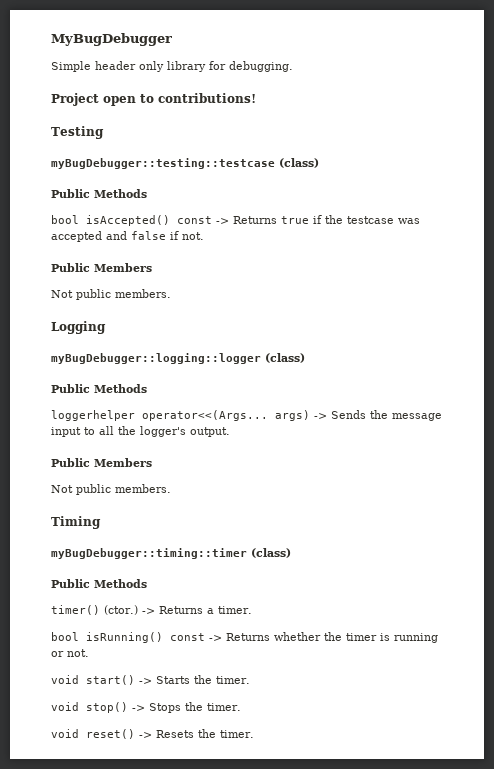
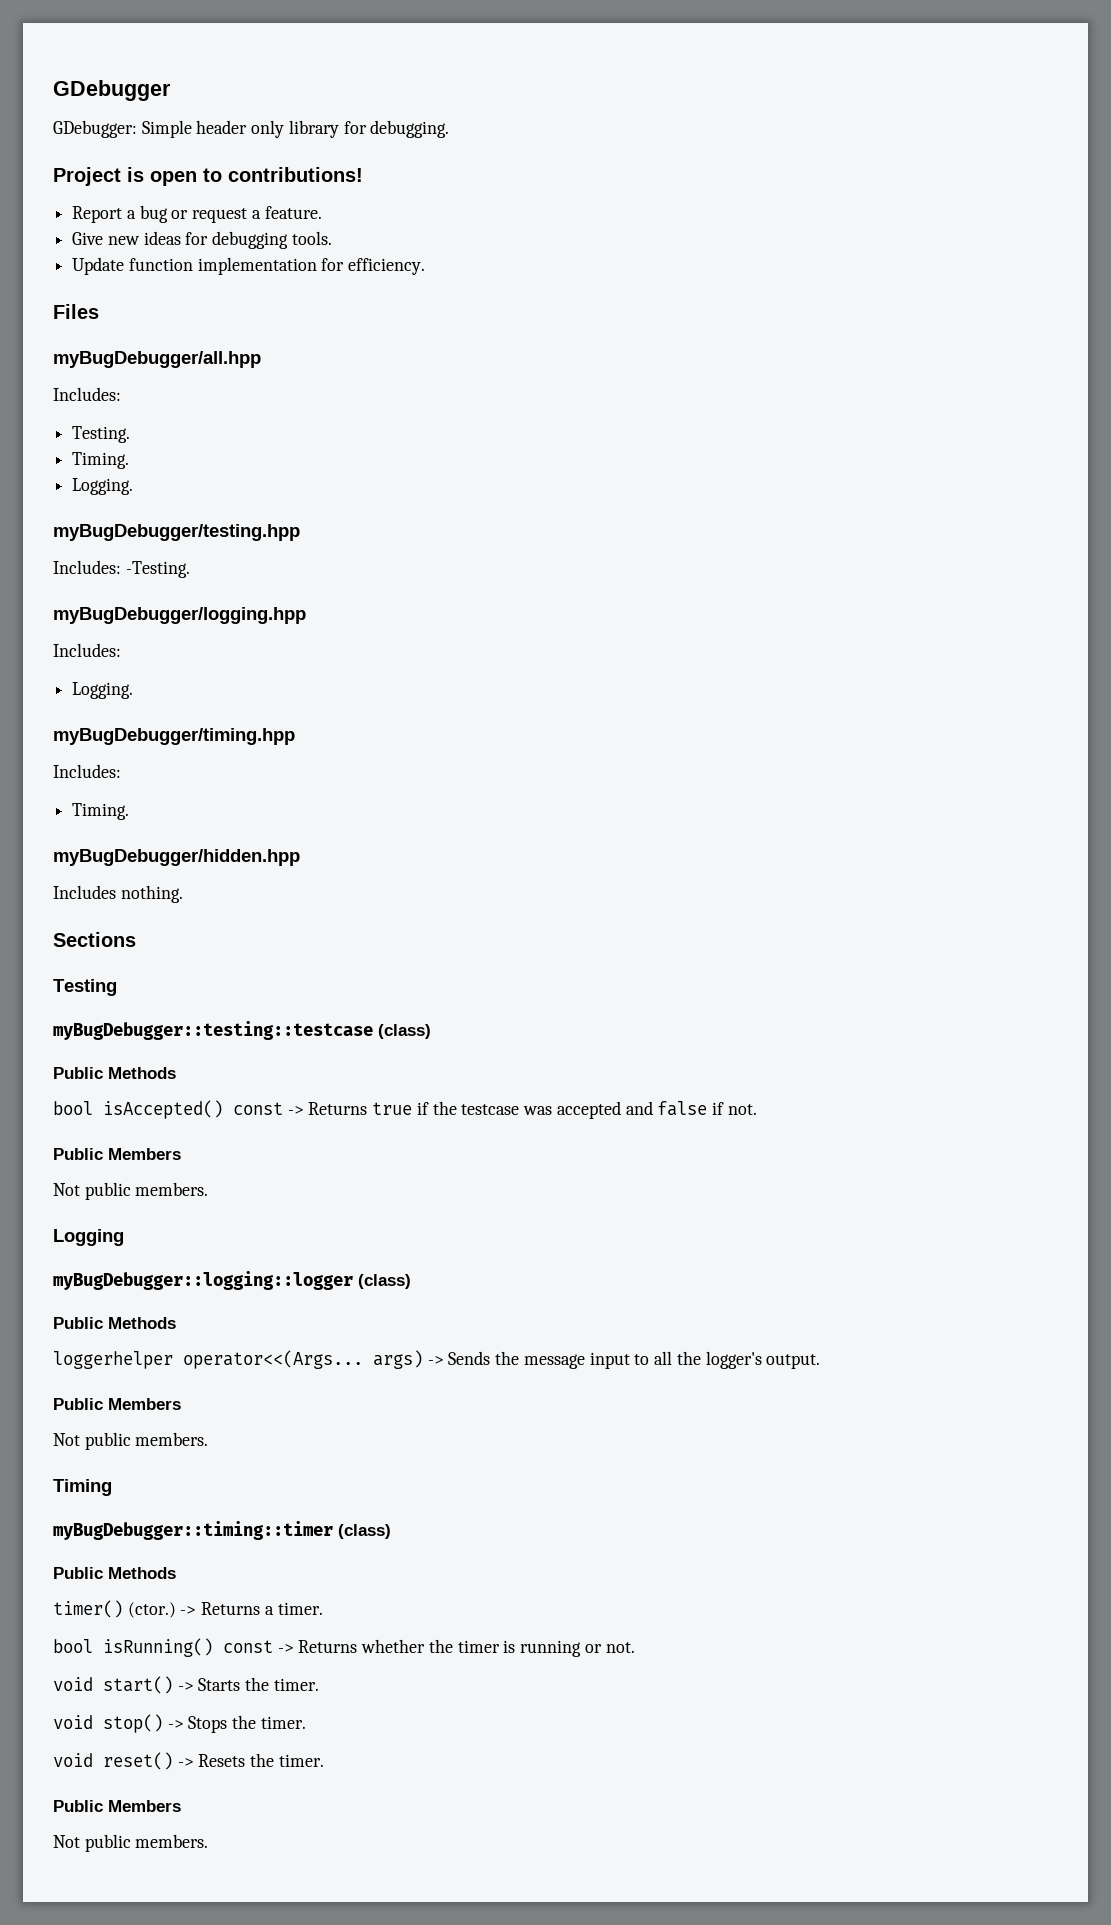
[51,33,172,46] MyBugDebugger // -> [53,80,171,101] [53,120,137,138] GDebugger // GDebugger:
(99, 99) none -> [127,167,144,182] is
(256, 98) none -> [72,205,322,223] [72,231,332,249] [72,257,426,275] [53,304,99,319] [53,351,261,368] [53,387,121,401] [72,426,131,443] [72,452,130,469] [72,478,134,495] [53,524,300,541] [53,560,190,578] [53,607,306,624] [53,643,121,657] [72,682,134,699] [53,728,295,745] [53,764,121,778] [72,803,130,820] [53,849,300,866] [53,885,183,903] [53,932,136,947] // Report a bug or request a feature. // Give new ideas for debugging tools. // Update function implementation for efficiency. // Files // myBugDebugger/all.hpp // Includes: // Testing. // Timing. // Logging. // myBugDebugger/testing.hpp // Includes: -Testing. // myBugDebugger/logging.hpp // Includes: // Logging. // myBugDebugger/timing.hpp // Includes: // Timing. // myBugDebugger/hidden.hpp // Includes nothing. // Sections
(254, 734) none -> [53,1800,181,1812] [53,1834,209,1852] // Public Members // Not public members.

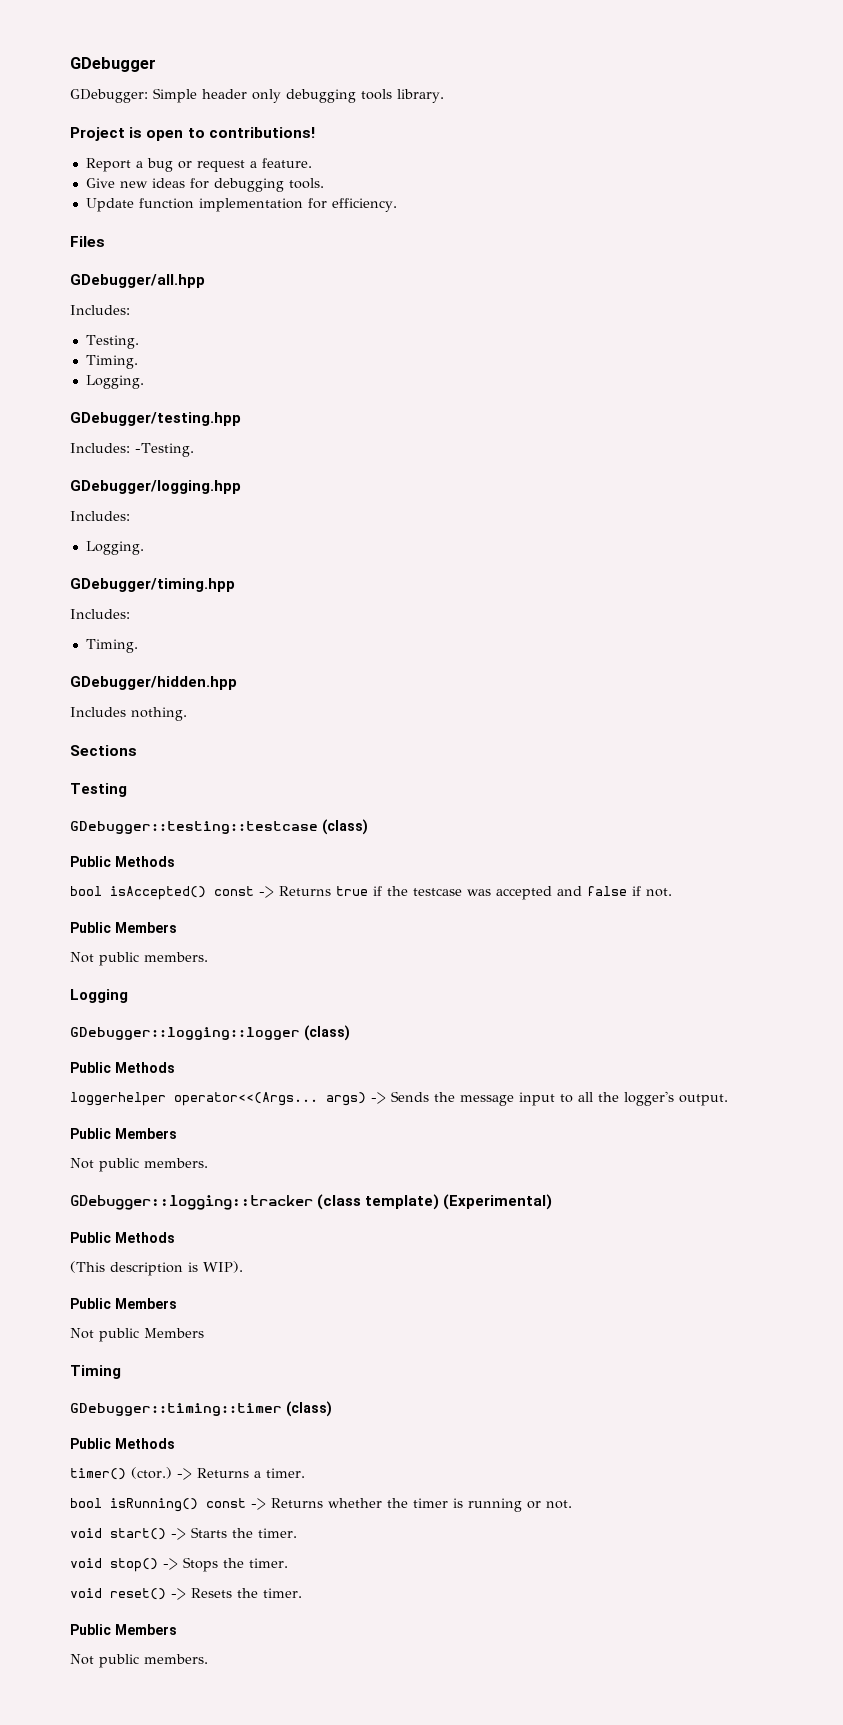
[288,120,450,138] library for debugging. -> [286,89,444,103] debugging tools library.
[53,351,261,368] myBugDebugger/all.hpp -> [70,274,205,288] GDebugger/all.hpp
[53,524,300,541] myBugDebugger/testing.hpp -> [70,412,241,426] GDebugger/testing.hpp
[53,607,306,624] myBugDebugger/logging.hpp -> [70,480,241,494] GDebugger/logging.hpp
[53,728,295,745] myBugDebugger/timing.hpp -> [70,578,235,592] GDebugger/timing.hpp
[53,849,300,866] myBugDebugger/hidden.hpp -> [70,676,237,690] GDebugger/hidden.hpp
[53,1021,373,1040] myBugDebugger::testing::testcase -> [70,821,318,834] GDebugger::testing::testcase
[53,1271,353,1290] myBugDebugger::logging::logger -> [70,1027,300,1040] GDebugger::logging::logger
(209, 1439) none -> [70,1194,553,1210] [70,1232,175,1243] [70,1261,243,1276] [70,1298,177,1309] [70,1328,204,1342] // GDebugger::logging::tracker (class template) (Experimental) // Public Methods // (This description is WIP). // Public Members // Not public Members
[53,1521,333,1540] myBugDebugger::timing::timer -> [70,1403,282,1416] GDebugger::timing::timer

